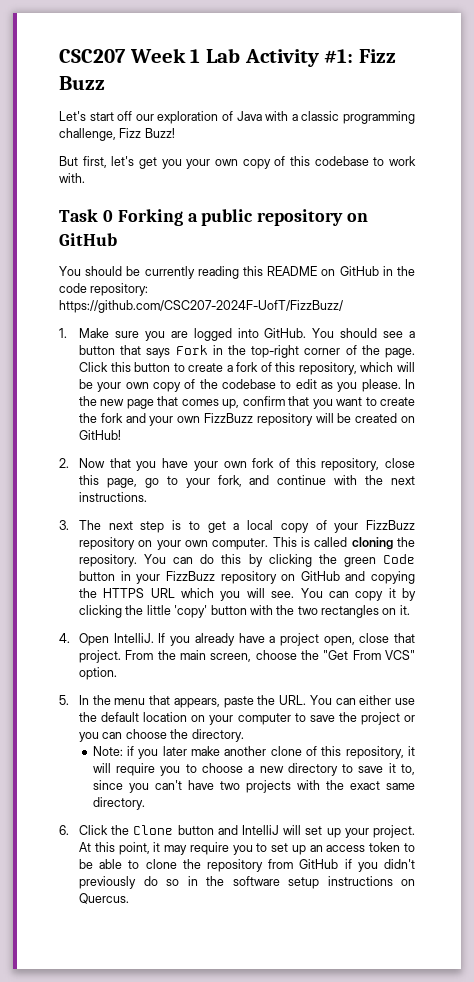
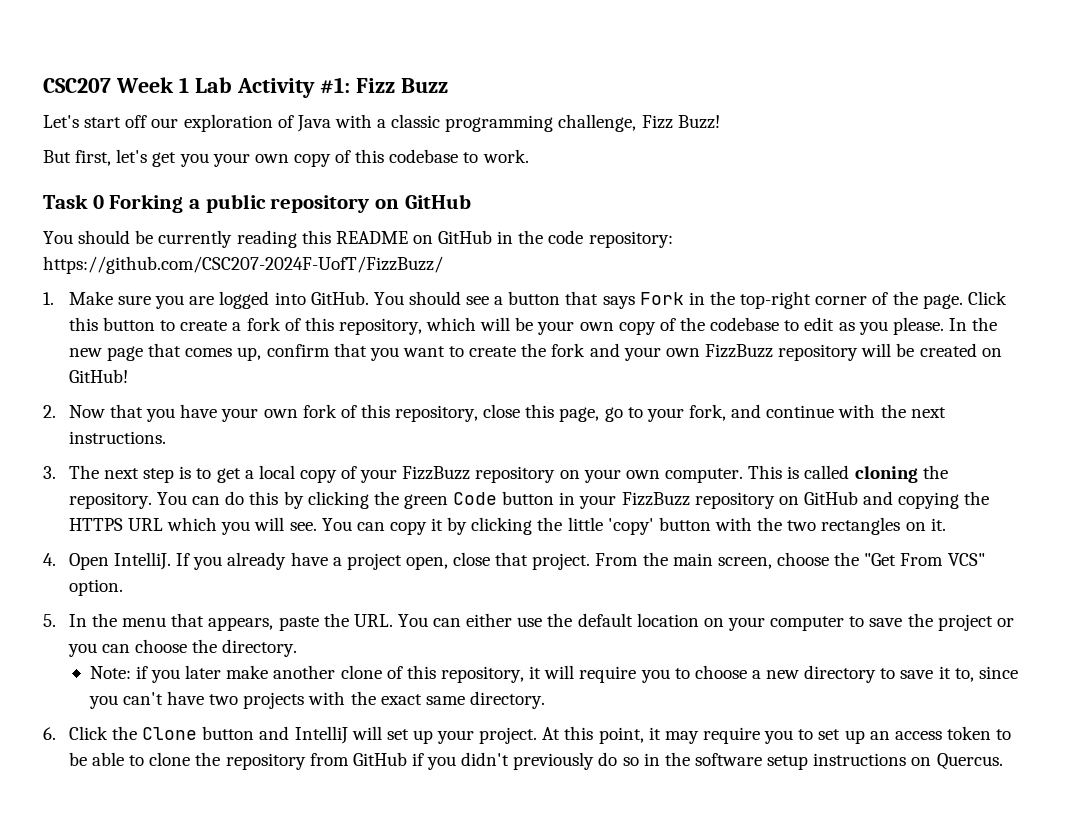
[389,156,416,166] [59,173,85,183] work with. -> [482,149,529,163] work.

